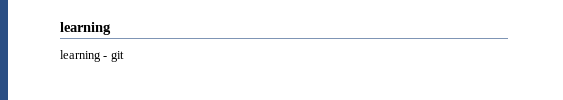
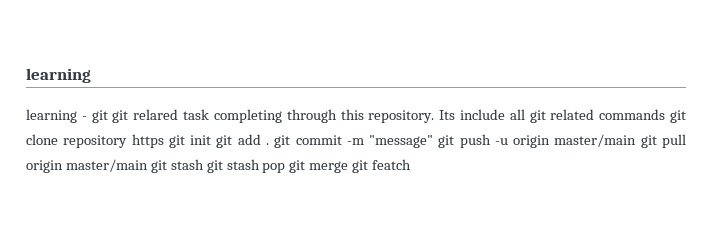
(124, 56) none -> [112,109,686,123] [26,134,686,148] [26,159,412,173] git relared task completing through this repository. Its include all git related commands git clone repository https git init git add . git commit -m "message" git push -u origin master/main git pull origin master/main git stash git stash pop git merge git featch

